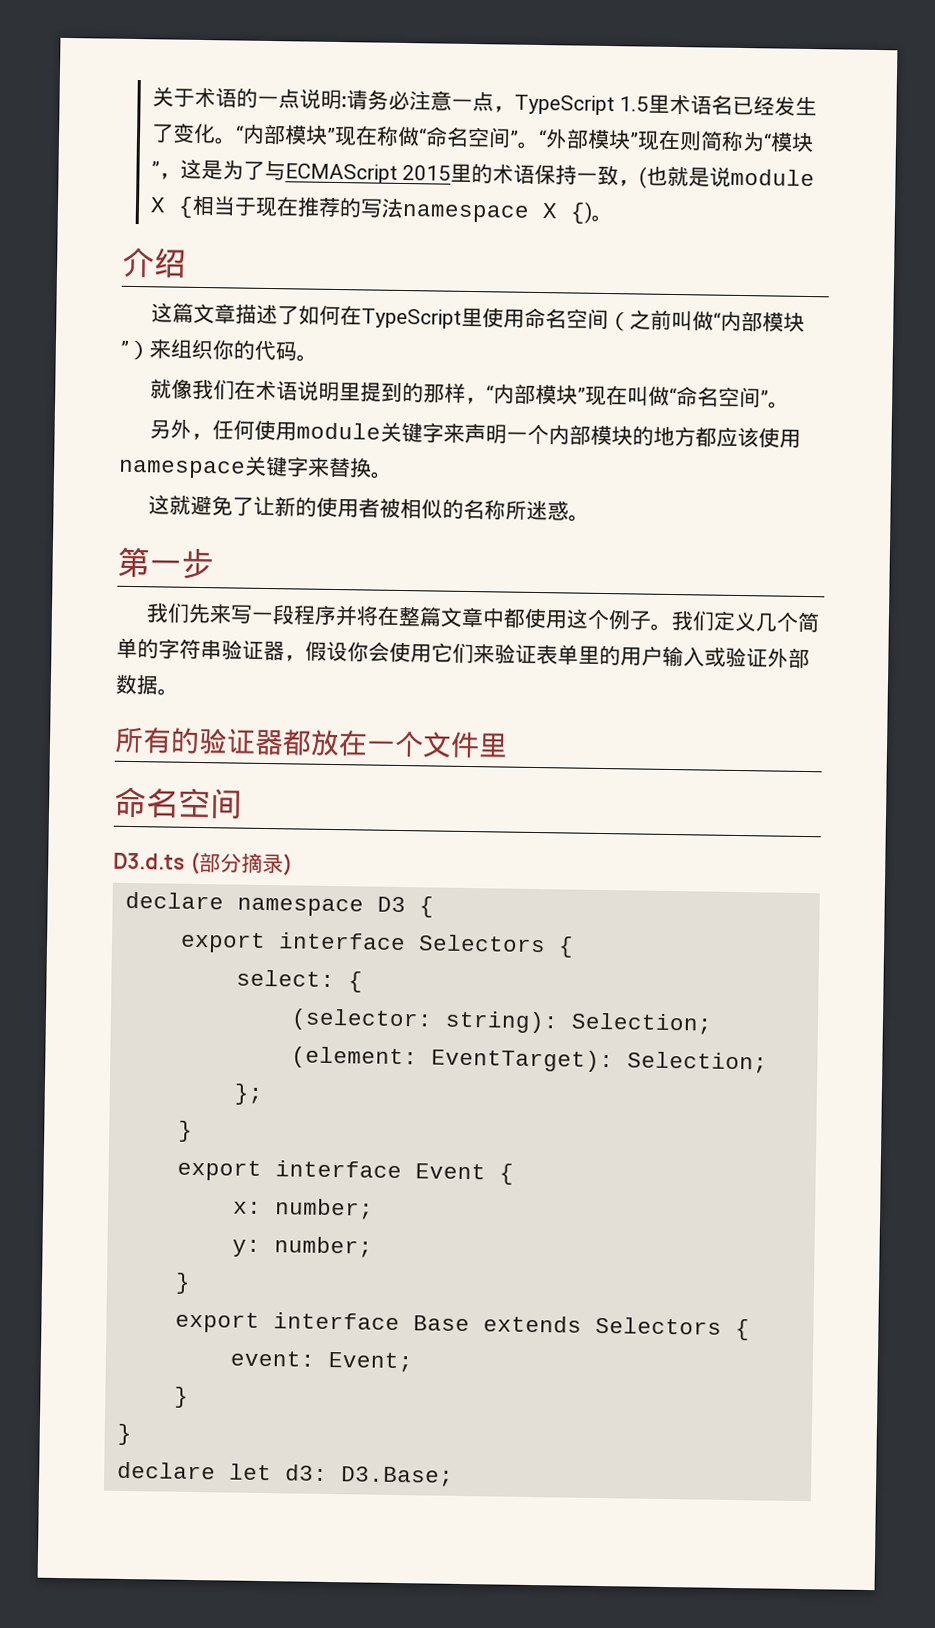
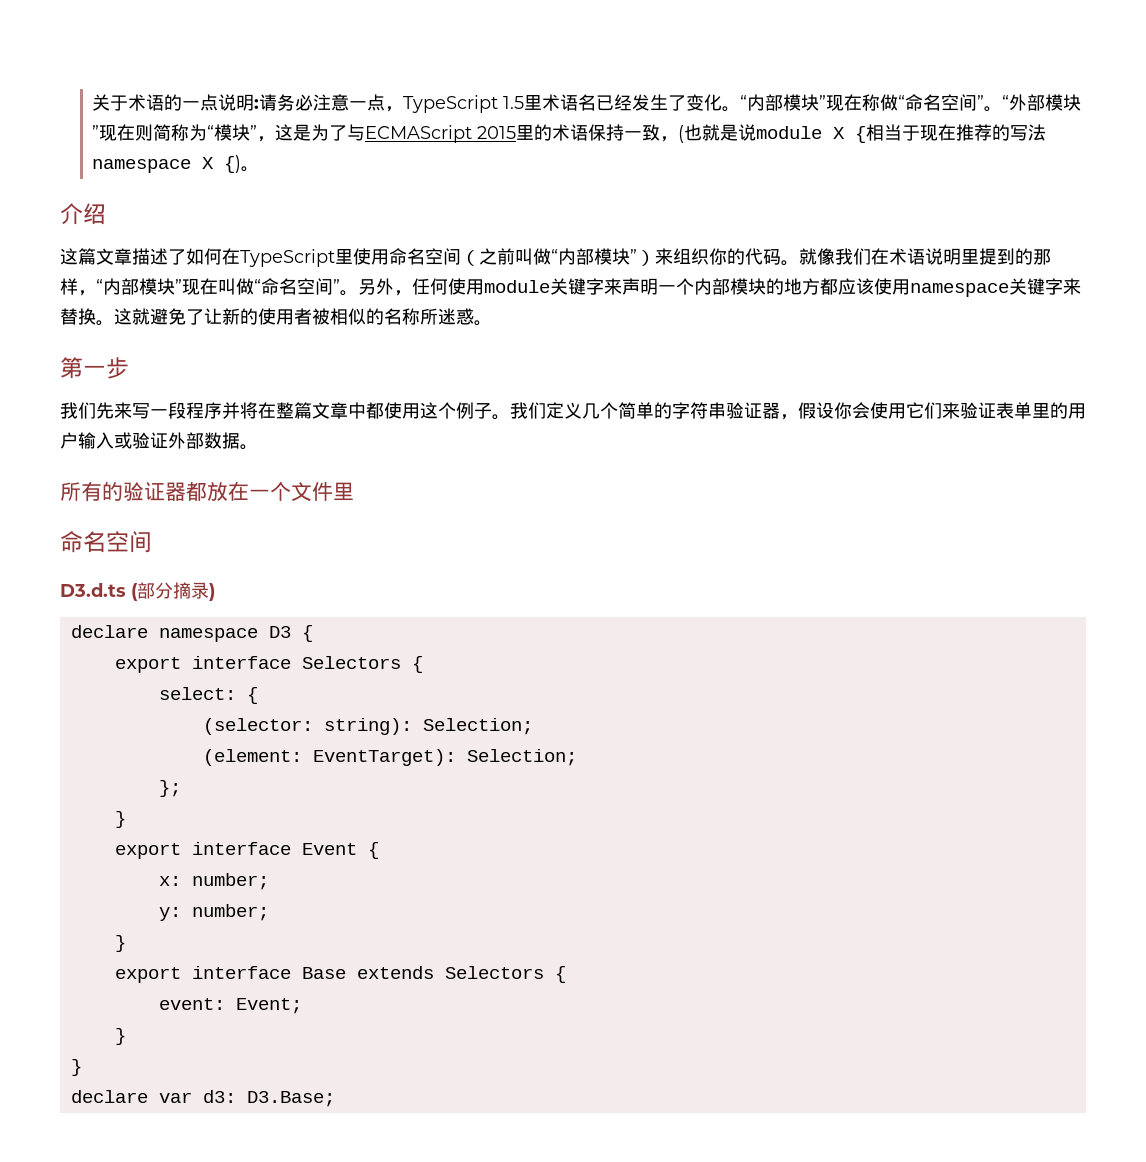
(318, 358) // -> (799, 263) none
(790, 405) // -> (358, 293) none
(393, 475) // -> (114, 323) none
[228,1463,272,1481] let -> [158,1092,192,1103] var

